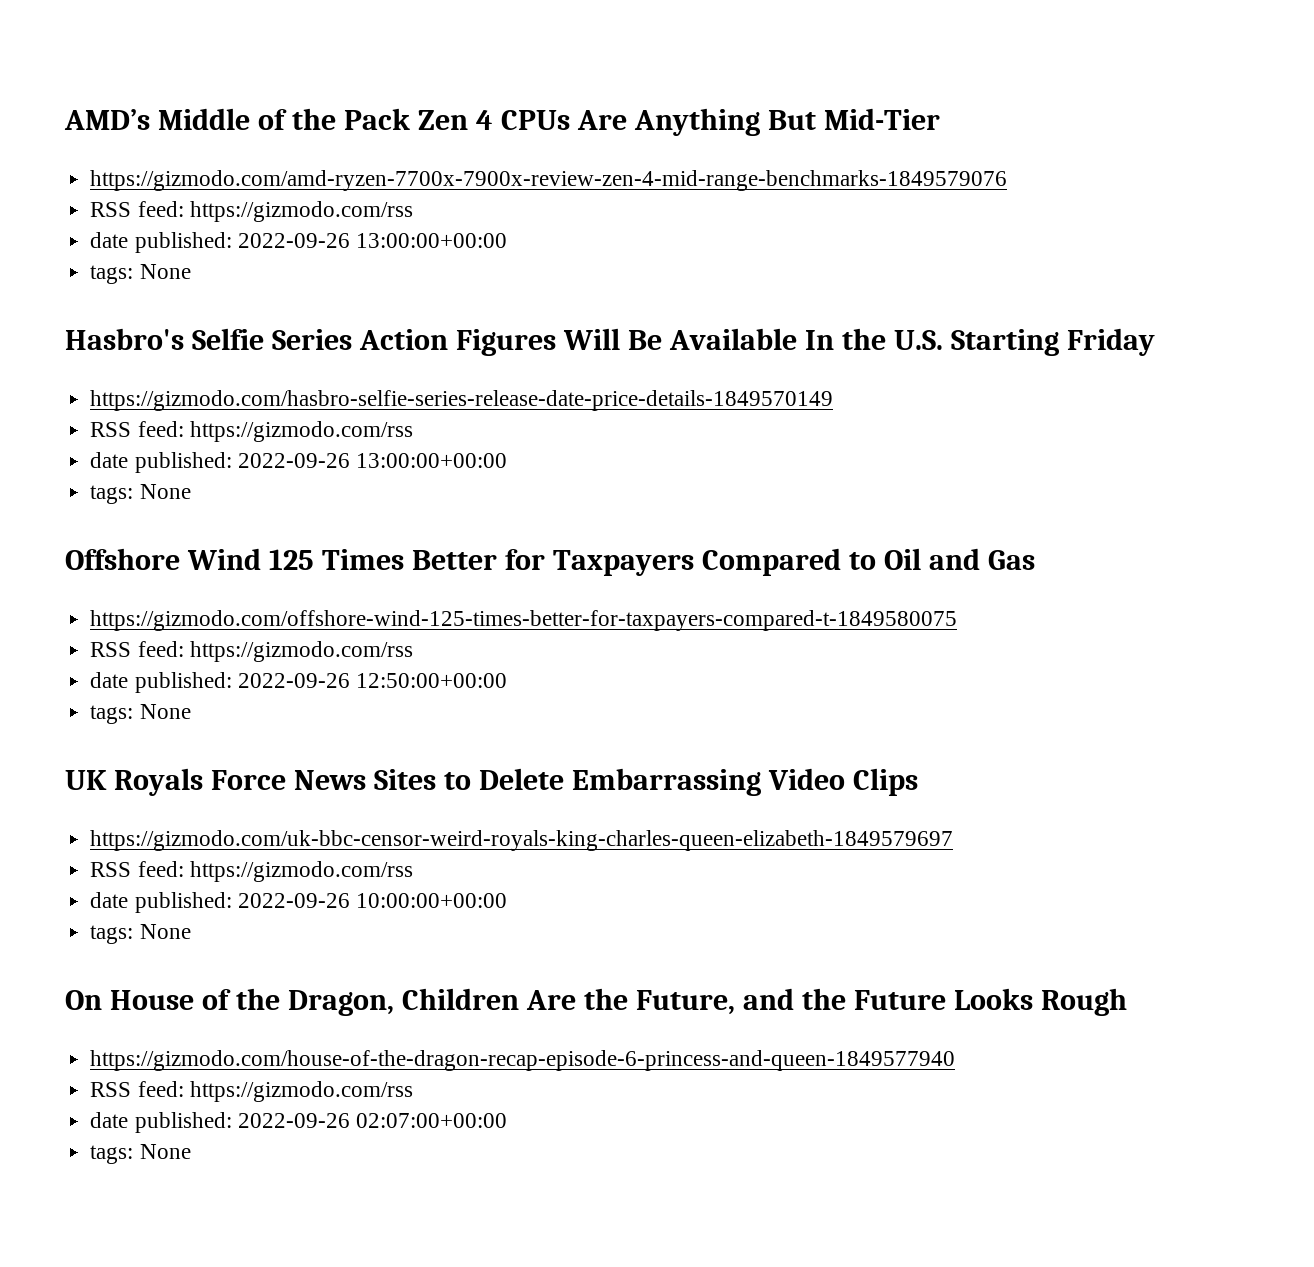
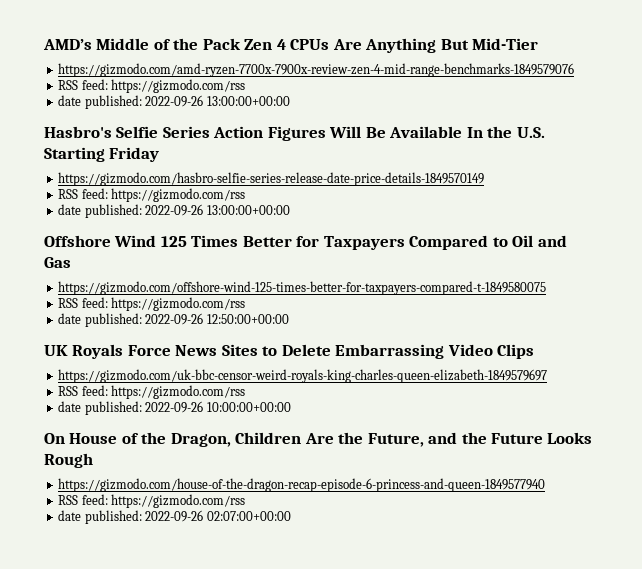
[90,264,191,284] // tags: None -> (290, 101) none
[90,484,191,504] // tags: None -> (290, 210) none
[90,704,191,724] // tags: None -> (289, 319) none
[90,924,191,944] // tags: None -> (291, 407) none
[90,1144,191,1164] // tags: None -> (291, 516) none

